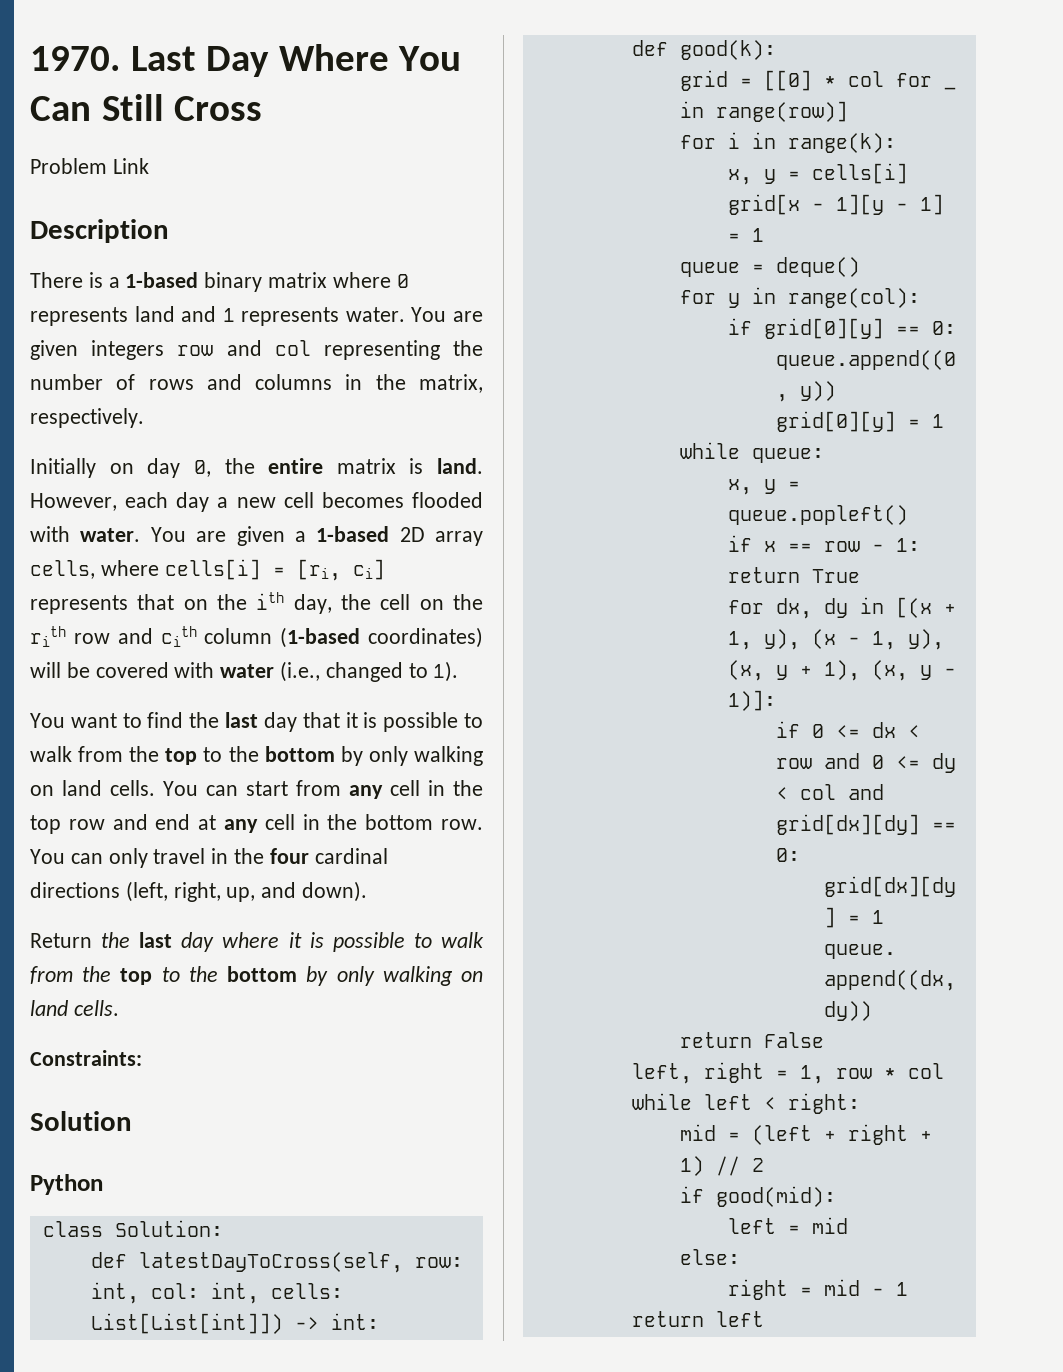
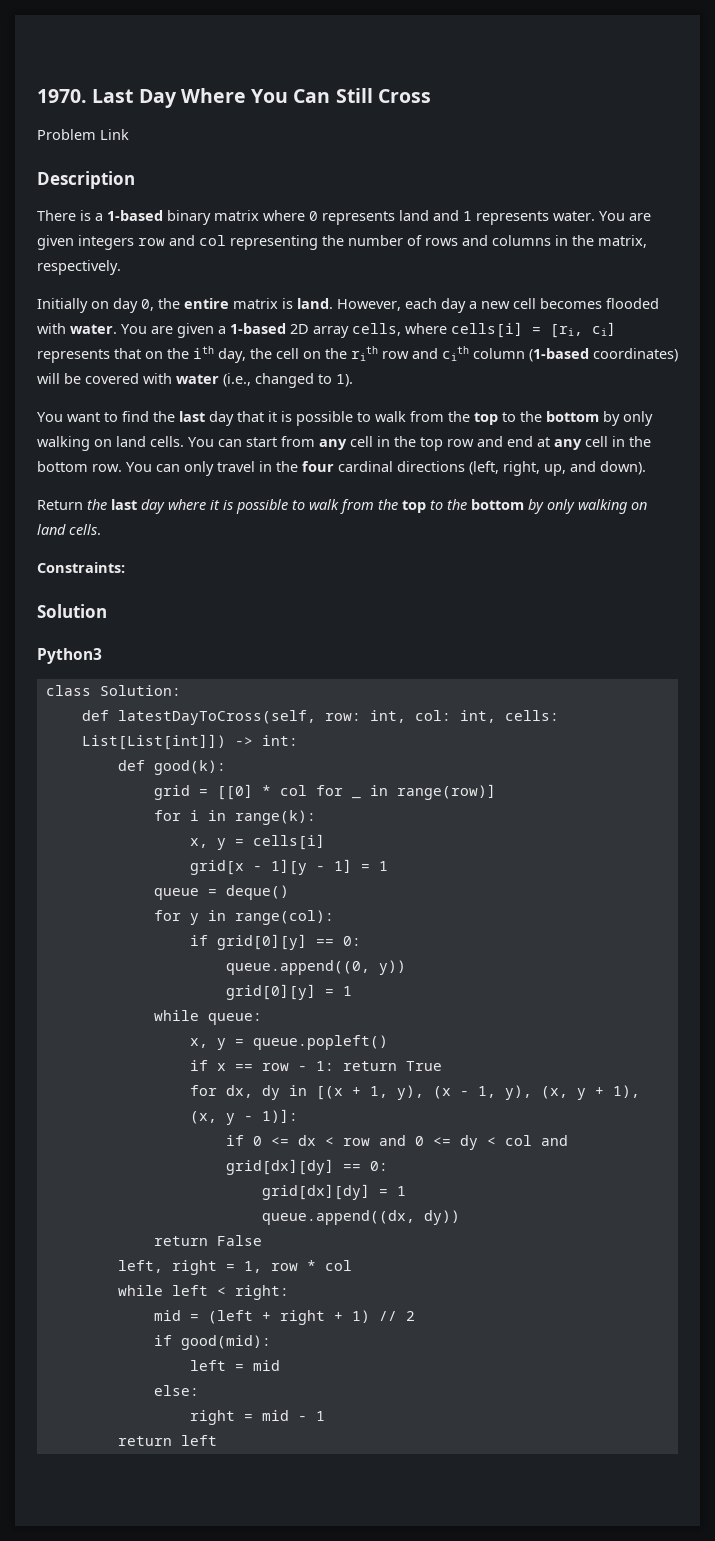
[30,1174,103,1195] Python -> [37,648,102,664] Python3

